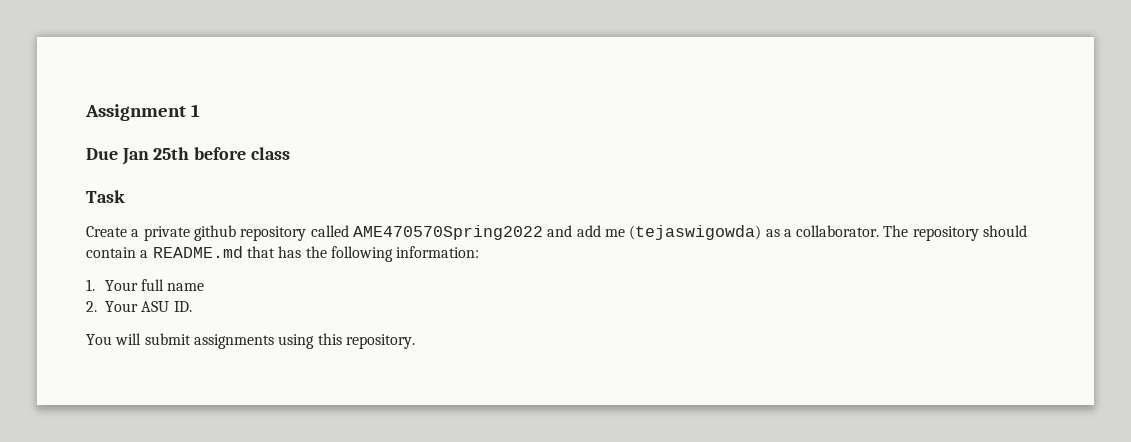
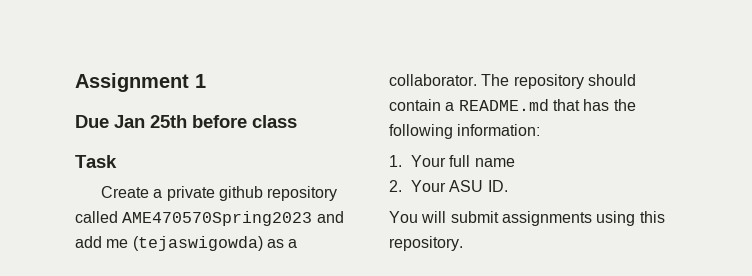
[352,225,543,240] AME470570Spring2022 -> [122,211,313,226] AME470570Spring2023

